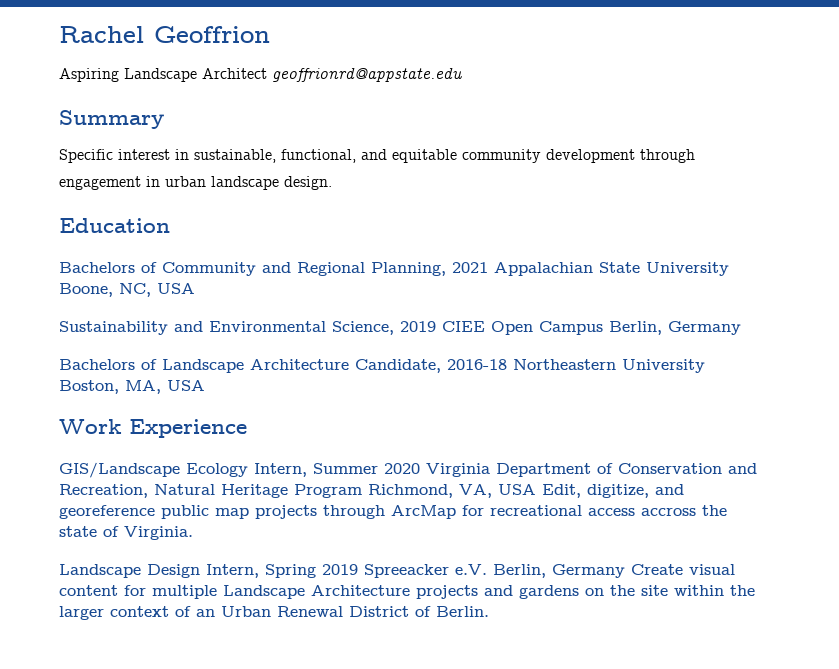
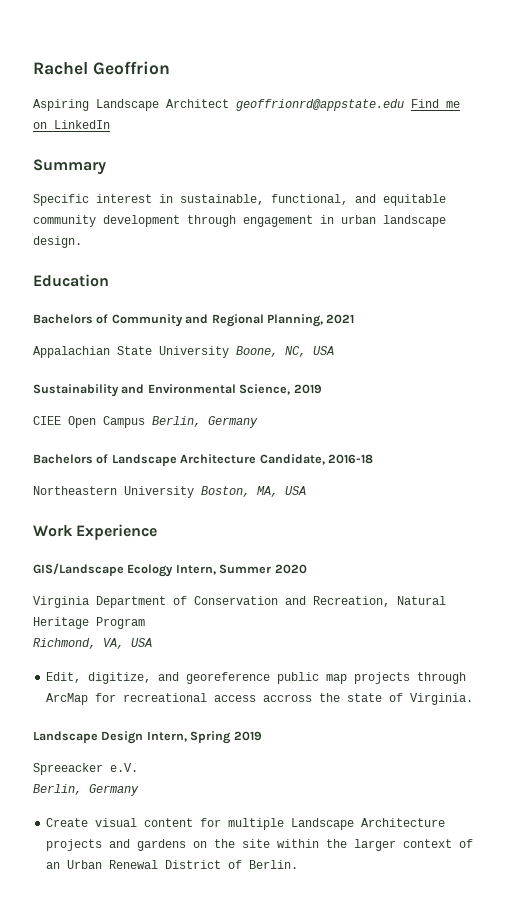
(462, 75) none -> [411,99,460,108] [33,120,110,129] Find me on LinkedIn
(488, 267) none -> (355, 319) //
(436, 326) none -> (322, 389) //
(507, 364) none -> (373, 459) //
(420, 468) none -> (307, 569) //
(362, 491) none -> (145, 623) //
(536, 489) none -> (152, 642) //
(358, 569) none -> (262, 736) //
[493,564,625,578] Berlin, Germany -> [33,784,139,796] // Berlin, Germany //

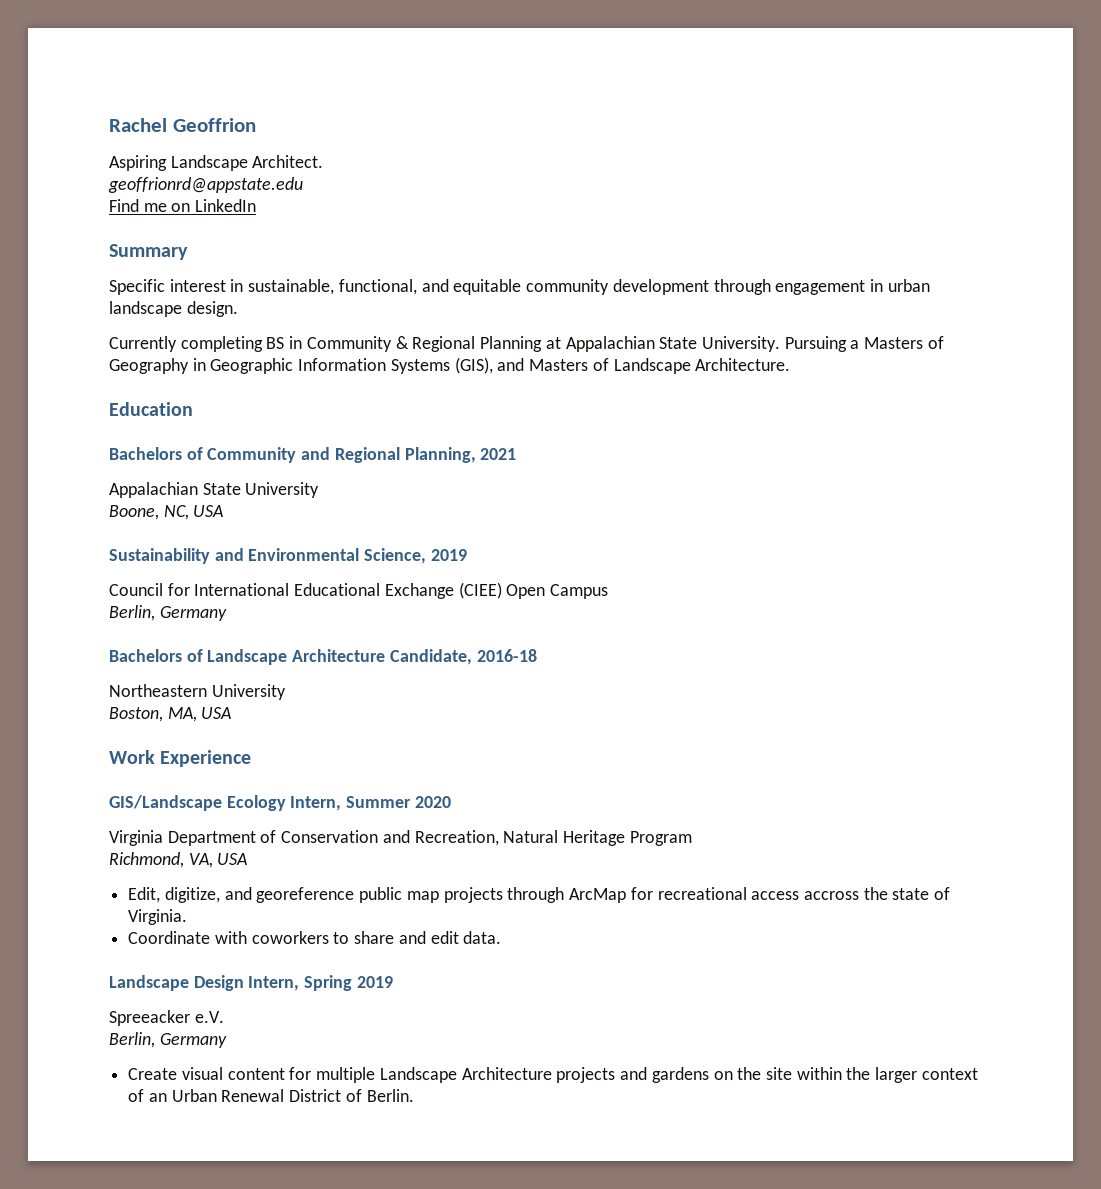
[166,99,229,108] Architect -> [252,155,324,168] Architect. //
(404, 105) none -> (303, 185) //
(82, 242) none -> [109,336,944,352] [109,357,791,374] // Currently completing BS in Community & Regional Planning at Appalachian State University. Pursuing a Masters of Geography in Geographic Information Systems (GIS), and Masters of Landscape Architecture.
(229, 352) none -> (320, 490) //
[33,416,61,425] CIEE -> [109,582,502,599] Council for International Educational Exchange (CIEE)
(145, 422) none -> (609, 591) //
(194, 492) none -> (286, 692) //
(474, 699) none -> [128,931,502,944] // Coordinate with coworkers to share and edit data.

